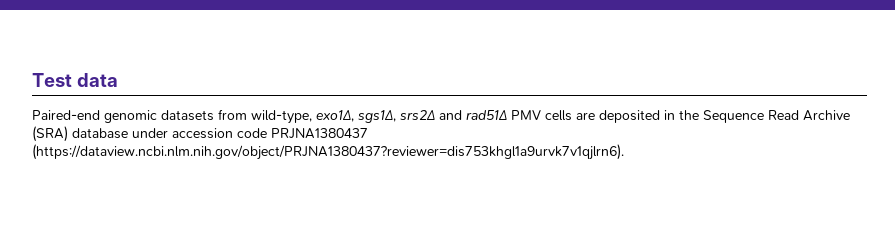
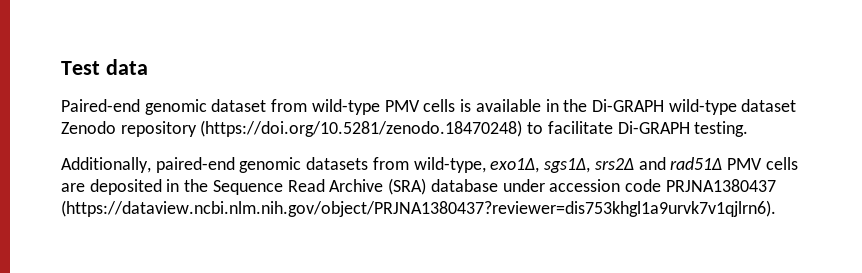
(157, 116) none -> [211,99,797,115] [61,120,749,137] [61,157,302,173] dataset from wild-type PMV cells is available in the Di-GRAPH wild-type dataset Zenodo repository (https://doi.org/10.5281/zenodo.18470248) to facilitate Di-GRAPH testing. // Additionally, paired-end genomic

